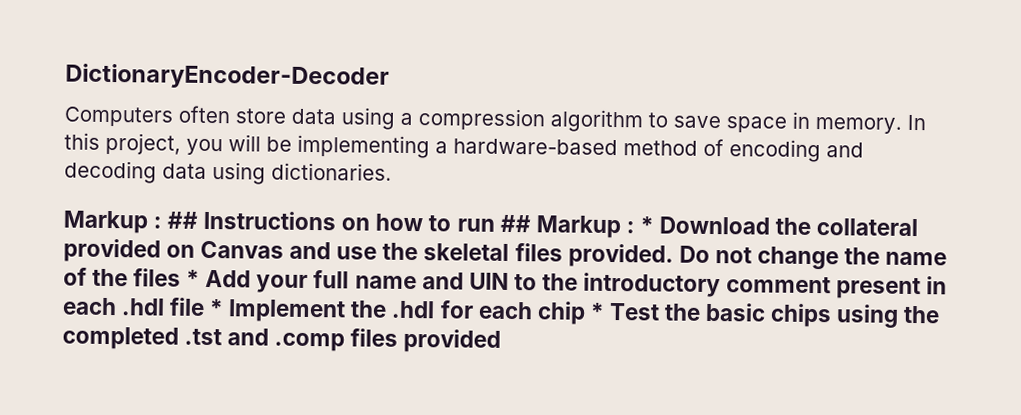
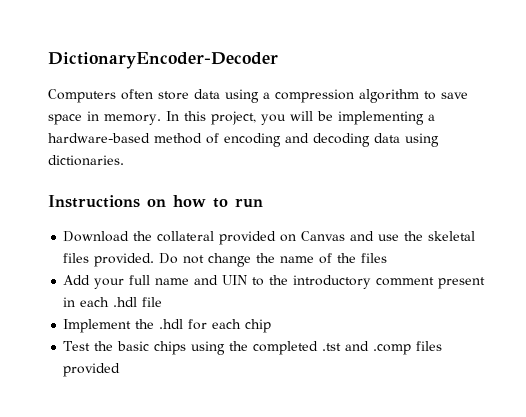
[63,210,199,234] Markup : ## -> (124, 160) none
[499,214,654,239] ## Markup : * -> (263, 203) //
[186,269,201,287] * -> (388, 258) //
[209,299,225,317] * -> (163, 302) //
[589,302,605,320] * -> (272, 326) //

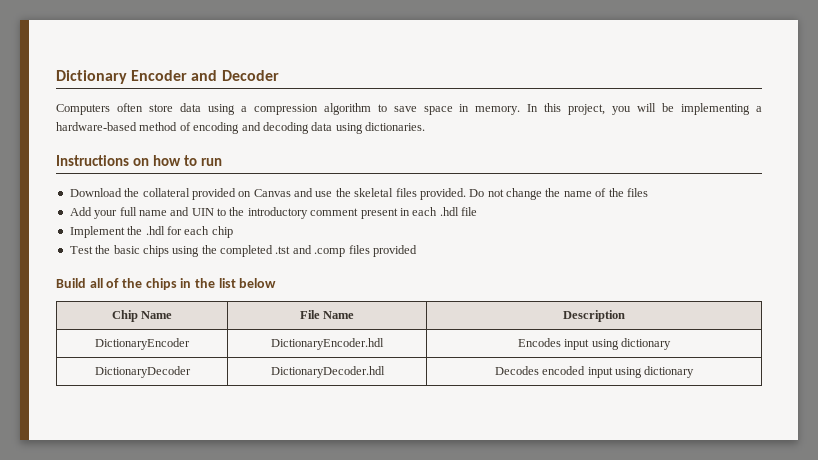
[48,52,278,69] DictionaryEncoder-Decoder -> [56,70,279,84] Dictionary Encoder and Decoder
(121, 370) none -> [56,278,277,290] [111,310,173,322] [299,310,355,319] [563,310,625,322] [95,338,190,350] [271,338,384,350] [517,338,672,350] [94,366,191,378] [270,366,385,378] [494,366,695,378] // Build all of the chips in the list below // Chip Name | File Name | Description // DictionaryEncoder | DictionaryEncoder.hdl | Encodes input using dictionary // DictionaryDecoder | DictionaryDecoder.hdl | Decodes encoded input using dictionary

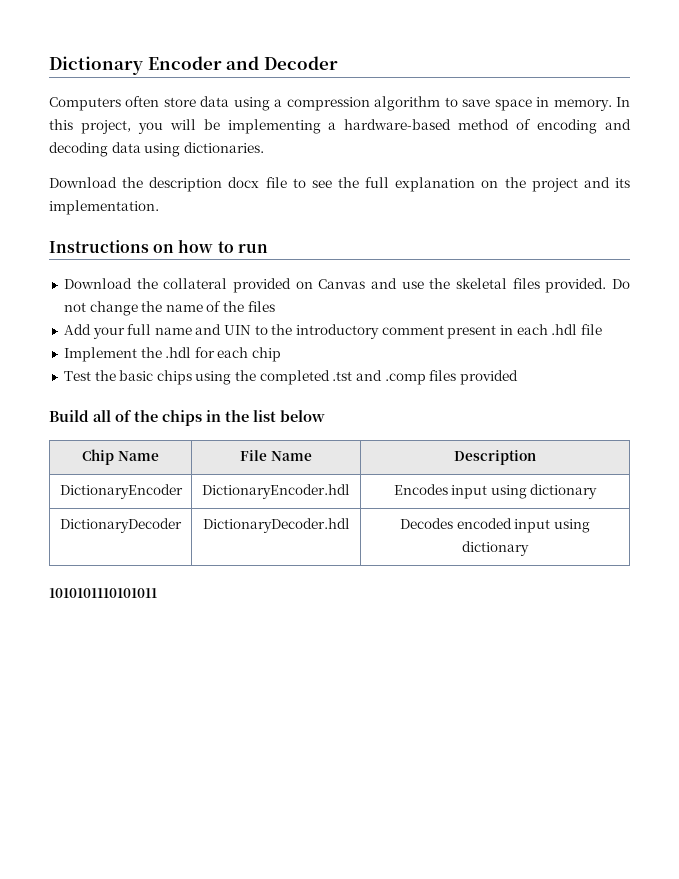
(425, 126) none -> [49,177,630,192] [49,200,159,215] // Download the description docx file to see the full explanation on the project and its implementation.
(695, 372) none -> [49,588,157,598] // 1010101110101011

